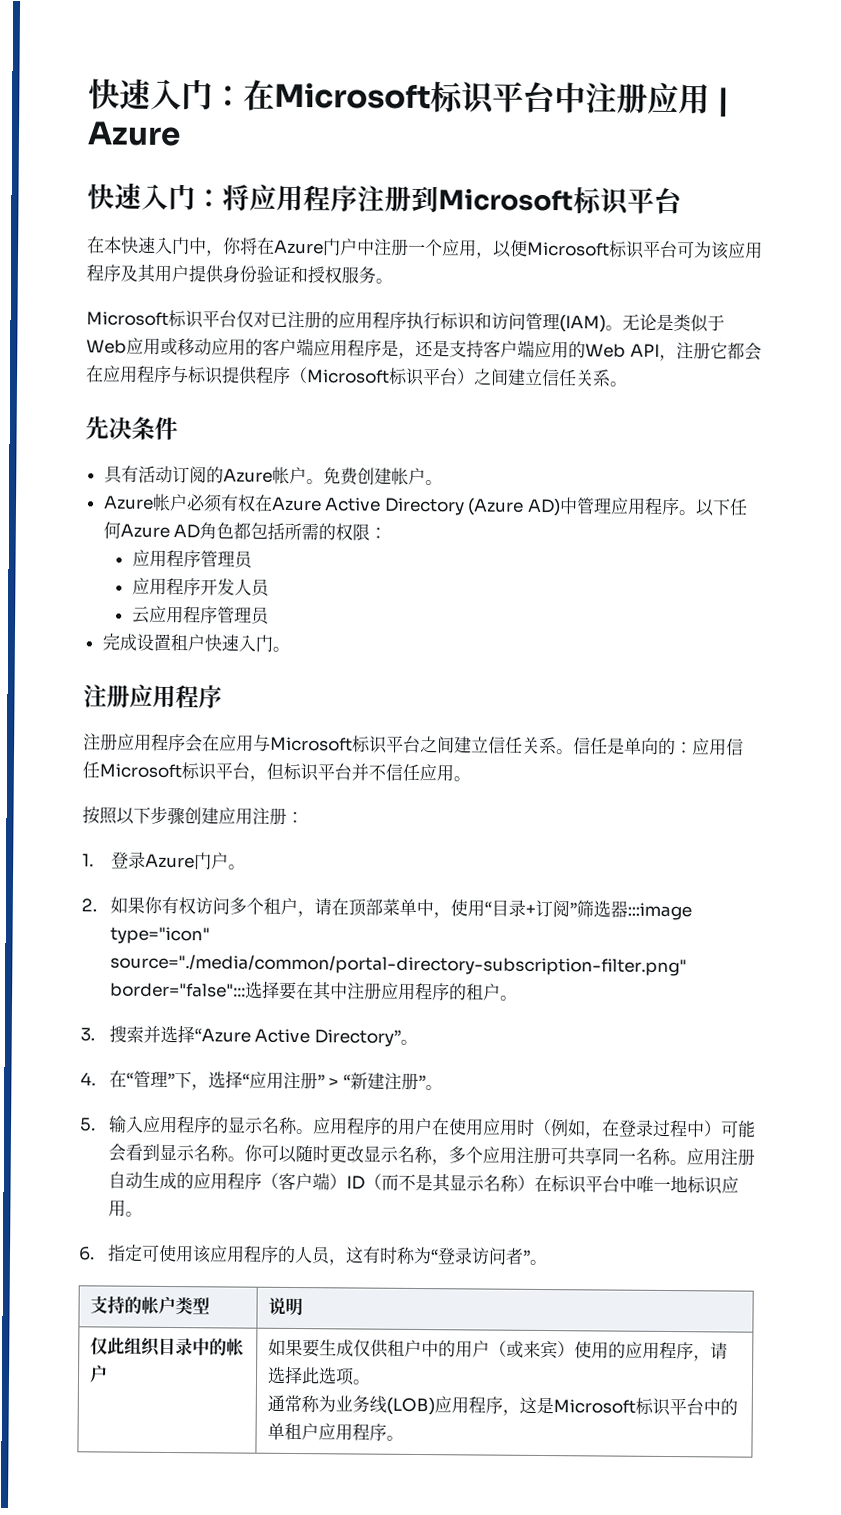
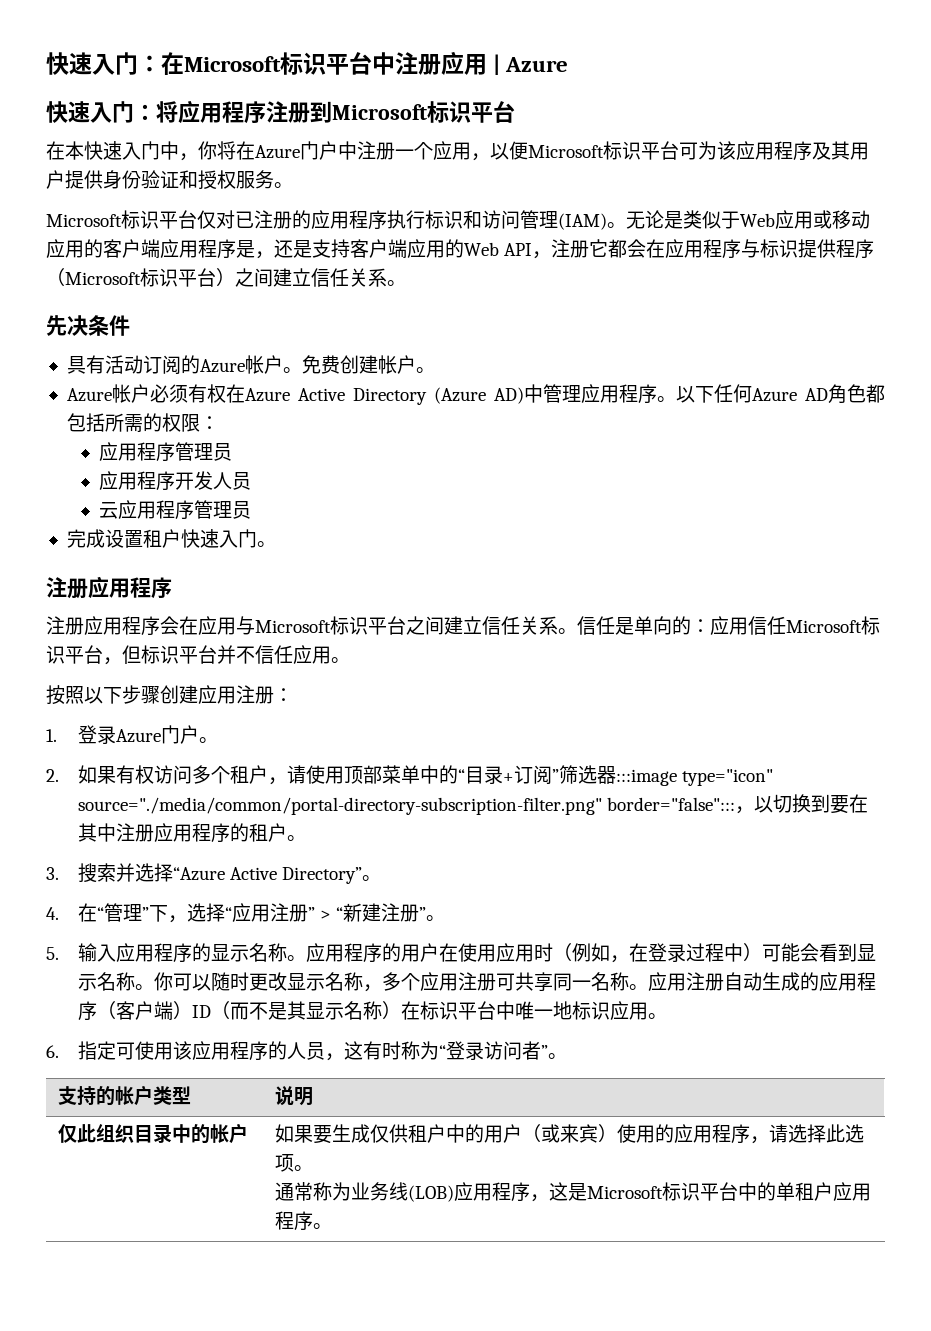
[143,896,163,914] 你 -> (117, 775) none
[330,898,349,916] 在 -> [306,765,345,784] 使用
[432,899,485,919] ，使用 -> [439,765,459,784] 的
[244,980,280,999] 选择 -> [735,794,831,814] ，以切换到

